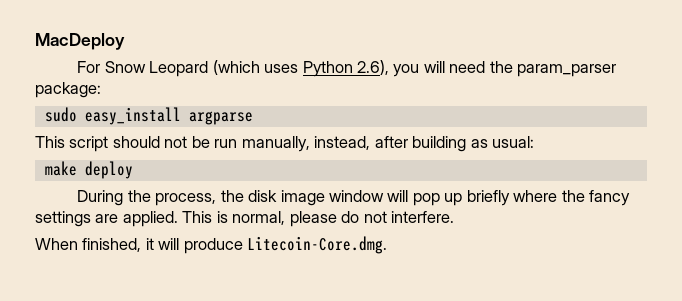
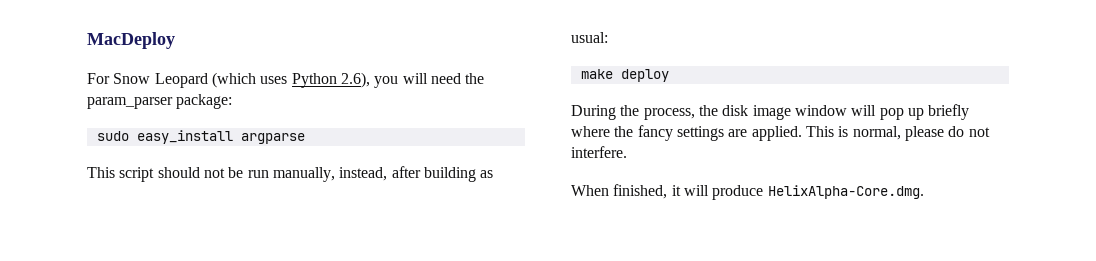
[247,236,388,254] Litecoin-Core.dmg. -> [767,185,924,199] HelixAlpha-Core.dmg.

